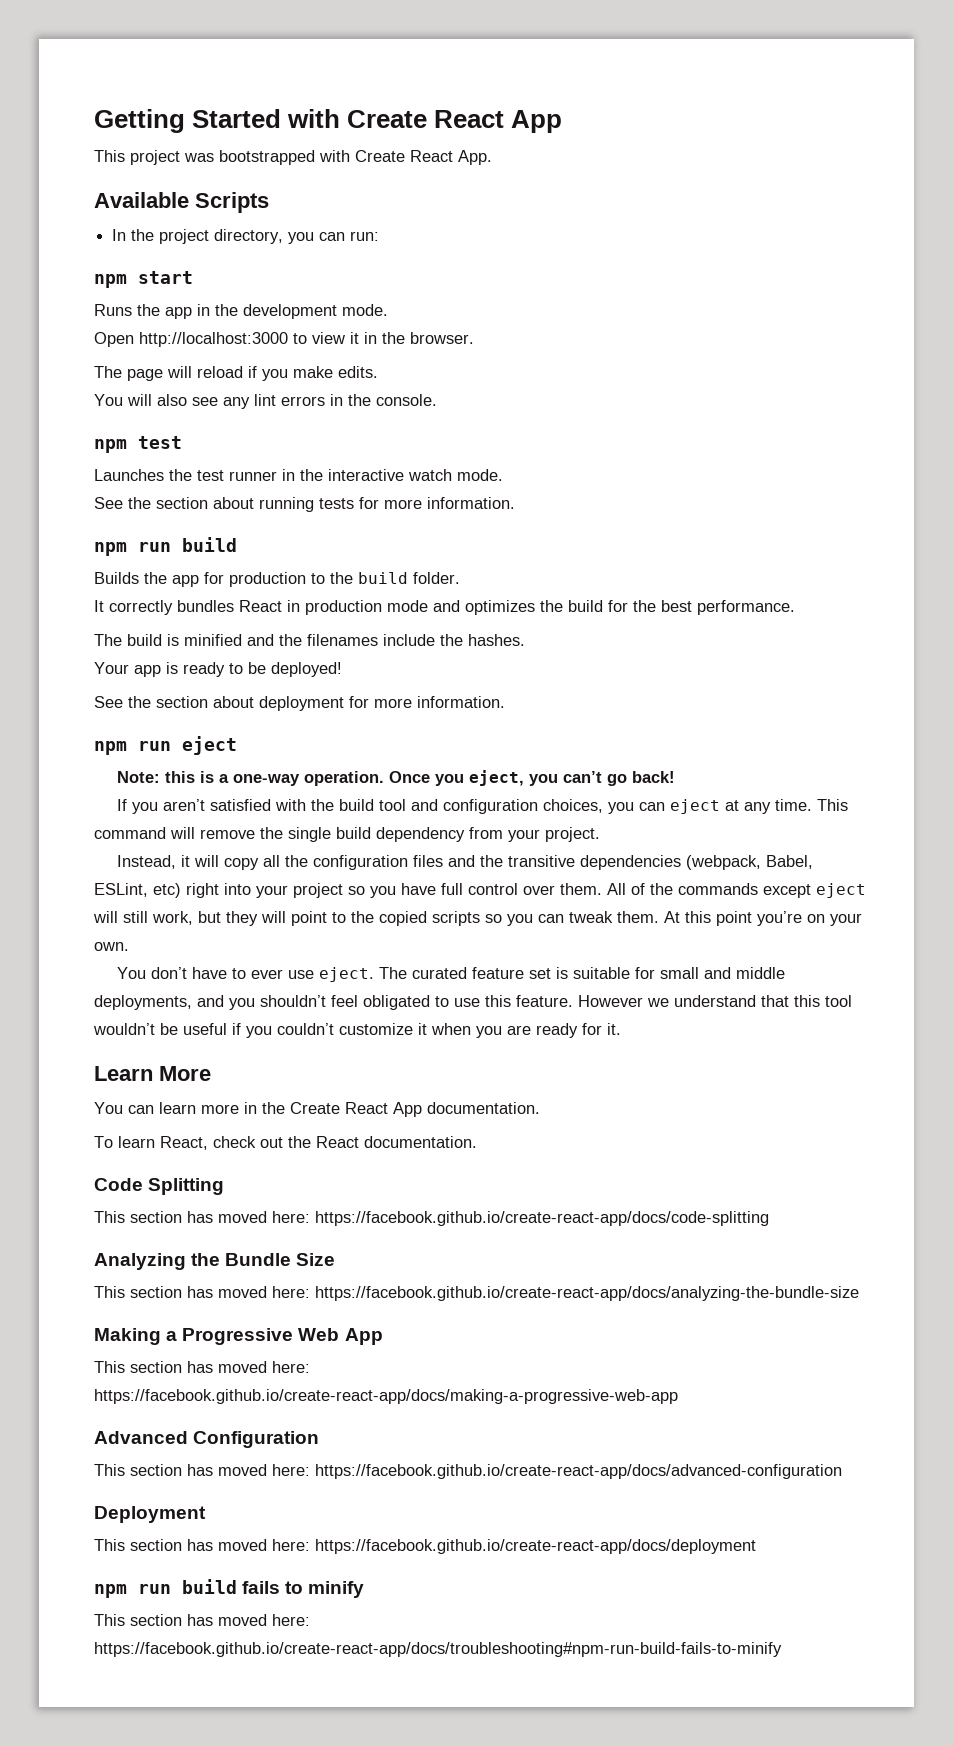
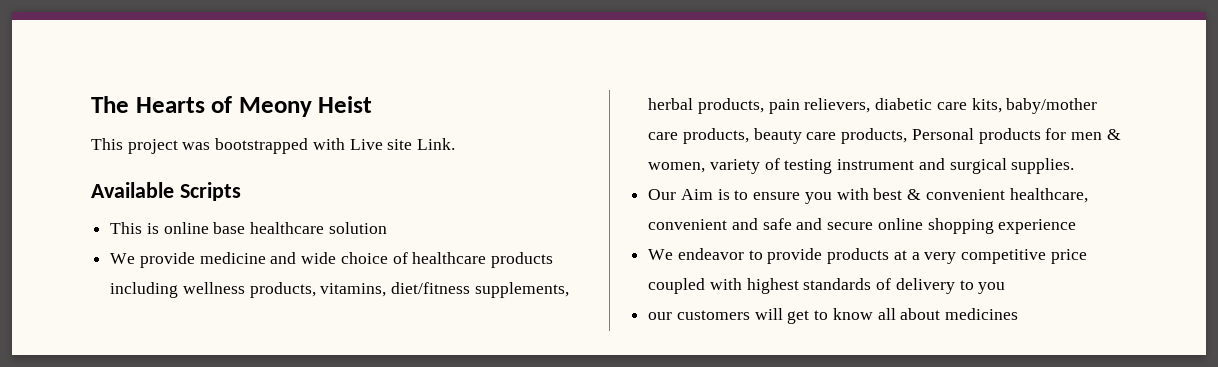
[94,109,563,133] Getting Started with Create React App -> [91,96,373,117] The Hearts of Meony Heist
[355,150,492,165] Create React App. -> [349,138,456,150] Live site Link.
[112,229,380,244] [94,271,193,288] [94,304,388,319] [94,332,474,347] [94,366,378,381] [94,394,437,409] [94,436,182,453] [94,469,503,481] [94,497,515,512] [94,537,237,556] [94,572,460,587] [94,600,795,615] [94,634,525,646] [94,662,342,677] [94,696,505,711] [94,736,237,755] [117,770,676,786] [117,799,849,814] [94,827,600,842] [117,855,814,870] [94,883,866,898] [93,911,862,926] [94,942,129,951] [117,967,786,982] [94,995,852,1010] [93,1023,621,1038] [94,1066,211,1081] [94,1102,540,1117] [94,1136,477,1150] [94,1178,225,1195] [94,1211,769,1226] [94,1253,336,1270] [94,1286,859,1301] [94,1328,383,1345] [94,1361,310,1373] [94,1389,678,1404] [94,1431,320,1448] [94,1464,842,1479] [94,1506,206,1523] [94,1539,756,1554] [94,1579,365,1598] [94,1614,310,1626] [94,1642,782,1657] In the project directory, you can run: // npm start // Runs the app in the development mode. // Open http://localhost:3000 to view it in the browser. // The page will reload if you make edits. // You will also see any lint errors in the console. // npm test // Launches the test runner in the interactive watch mode. // See the section about running tests for more information. // npm run build // Builds the app for production to the build folder. // It correctly bundles React in production mode and optimizes the build for the best performance. // The build is minified and the filenames include the hashes. // Your app is ready to be deployed! // See the section about deployment for more information. // npm run eject // Note: this is a one-way operation. Once you eject, you can’t go back! // If you aren’t satisfied with the build tool and configuration choices, you can eject at any time. This command will remove the single build dependency from your project. // Instead, it will copy all the configuration files and the transitive dependencies (webpack, Babel, ESLint, etc) right into your project so you have full control over them. All of the commands except eject will still work, but they will point to the copied scripts so you can tweak them. At this point you’re on your own. // You don’t have to ever use eject. The curated feature set is suitable for small and middle deployments, and you shouldn’t feel obligated to use this feature. However we understand that this tool wouldn’t be useful if you couldn’t customize it when you are ready for it. // Learn More // You can learn more in the Create React App documentation. // To learn React, check out the React documentation. // Code Splitting // This section has moved here: https://facebook.github.io/create-react-app/docs/code-splitting // Analyzing the Bundle Size // This section has moved here: https://facebook.github.io/create-react-app/docs/analyzing-the-bundle-size // Making a Progressive Web App // This section has moved here: https://facebook.github.io/create-react-app/docs/making-a-progressive-web-app // Advanced Configuration // This section has moved here: https://facebook.github.io/create-react-app/docs/advanced-configuration // Deployment // This section has moved here: https://facebook.github.io/create-react-app/docs/deployment // npm run build fails to minify // This section has moved here: https://facebook.github.io/create-react-app/docs/troubleshooting#npm-run-build-fails-to-minify -> [110,222,387,234] [110,252,554,268] [110,282,569,298] [648,98,1098,114] [648,128,1121,144] [648,158,1075,174] [648,188,1088,204] [648,218,1077,234] [648,248,1087,264] [648,278,1006,294] [648,308,1019,324] This is online base healthcare solution // We provide medicine and wide choice of healthcare products including wellness products, vitamins, diet/fitness supplements, herbal products, pain relievers, diabetic care kits, baby/mother care products, beauty care products, Personal products for men & women, variety of testing instrument and surgical supplies. // Our Aim is to ensure you with best & convenient healthcare, convenient and safe and secure online shopping experience // We endeavor to provide products at a very competitive price coupled with highest standards of delivery to you // our customers will get to know all about medicines

